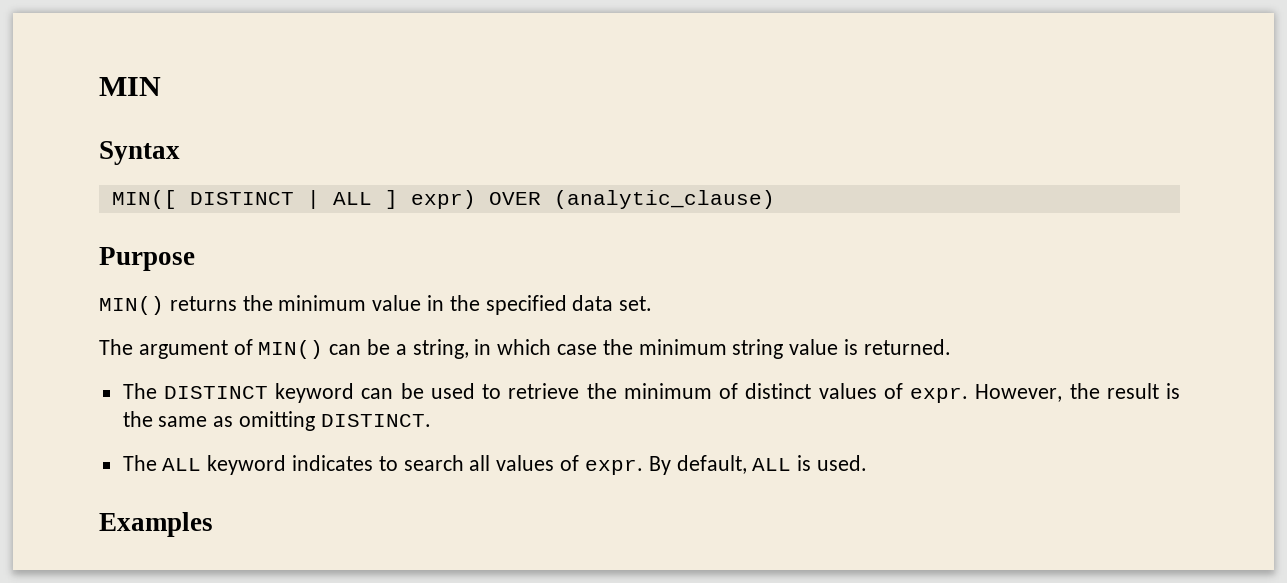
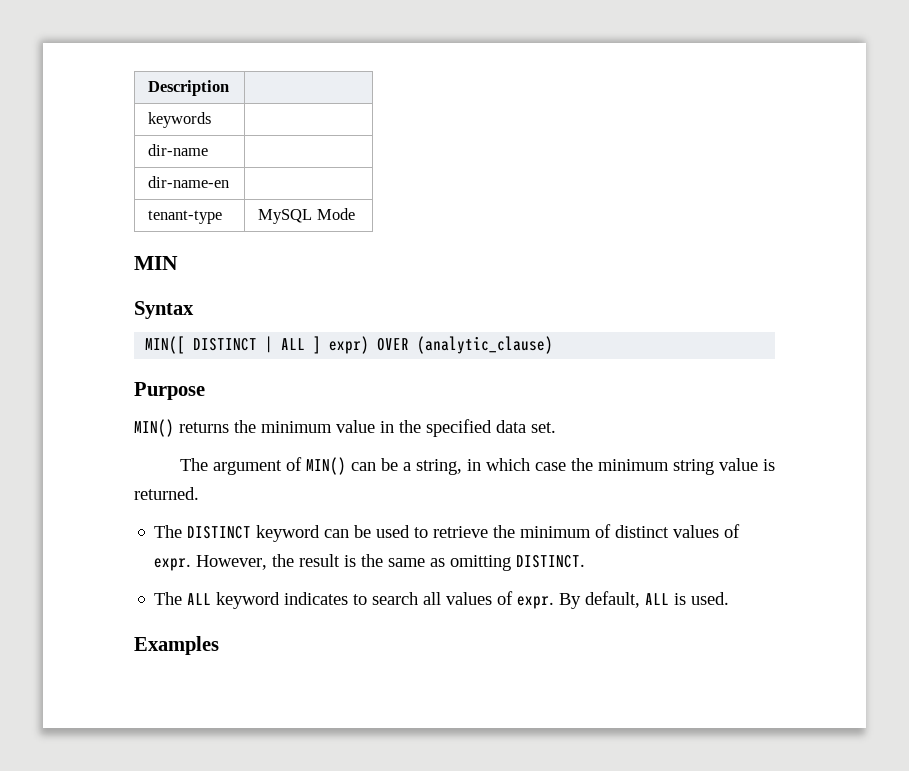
(99, 86) none -> [148,80,230,96] [148,112,212,128] [148,144,209,156] [148,176,230,188] [148,210,223,224] [258,208,355,224] Description | // keywords | // dir-name | // dir-name-en | // tenant-type | MySQL Mode //

